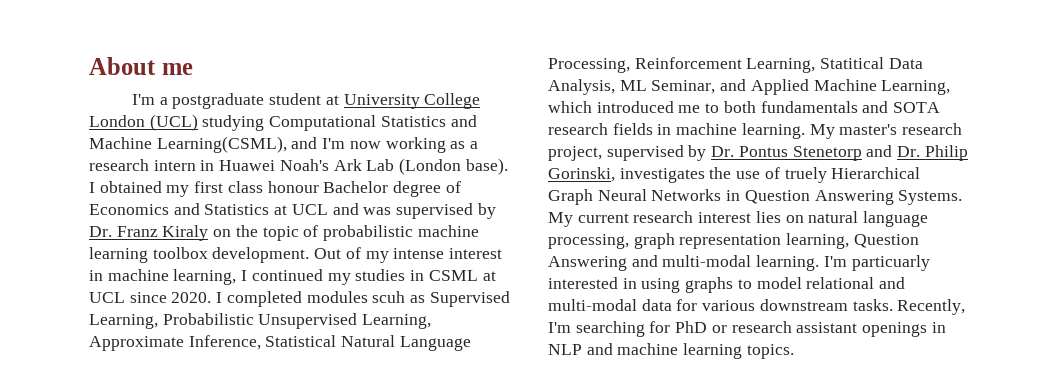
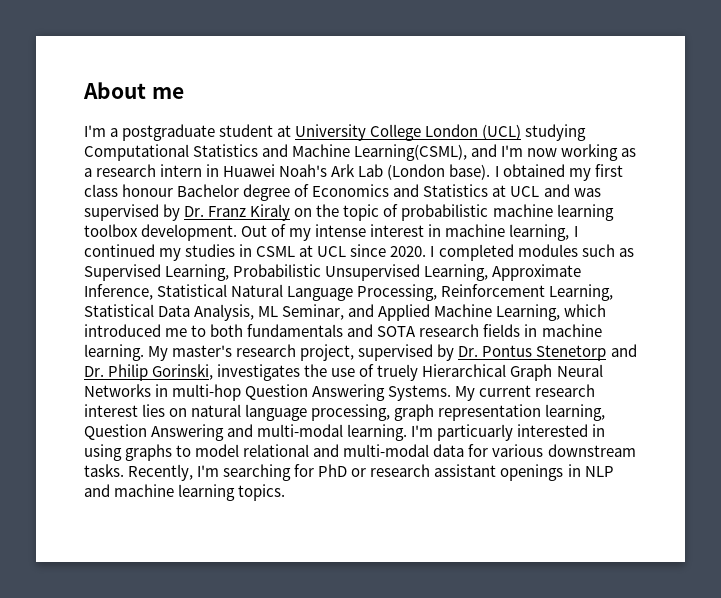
[372,291,406,303] scuh -> [581,244,615,257] such
[820,57,885,69] Statitical -> [84,304,154,317] Statistical
(741, 195) none -> [172,384,242,401] multi-hop

